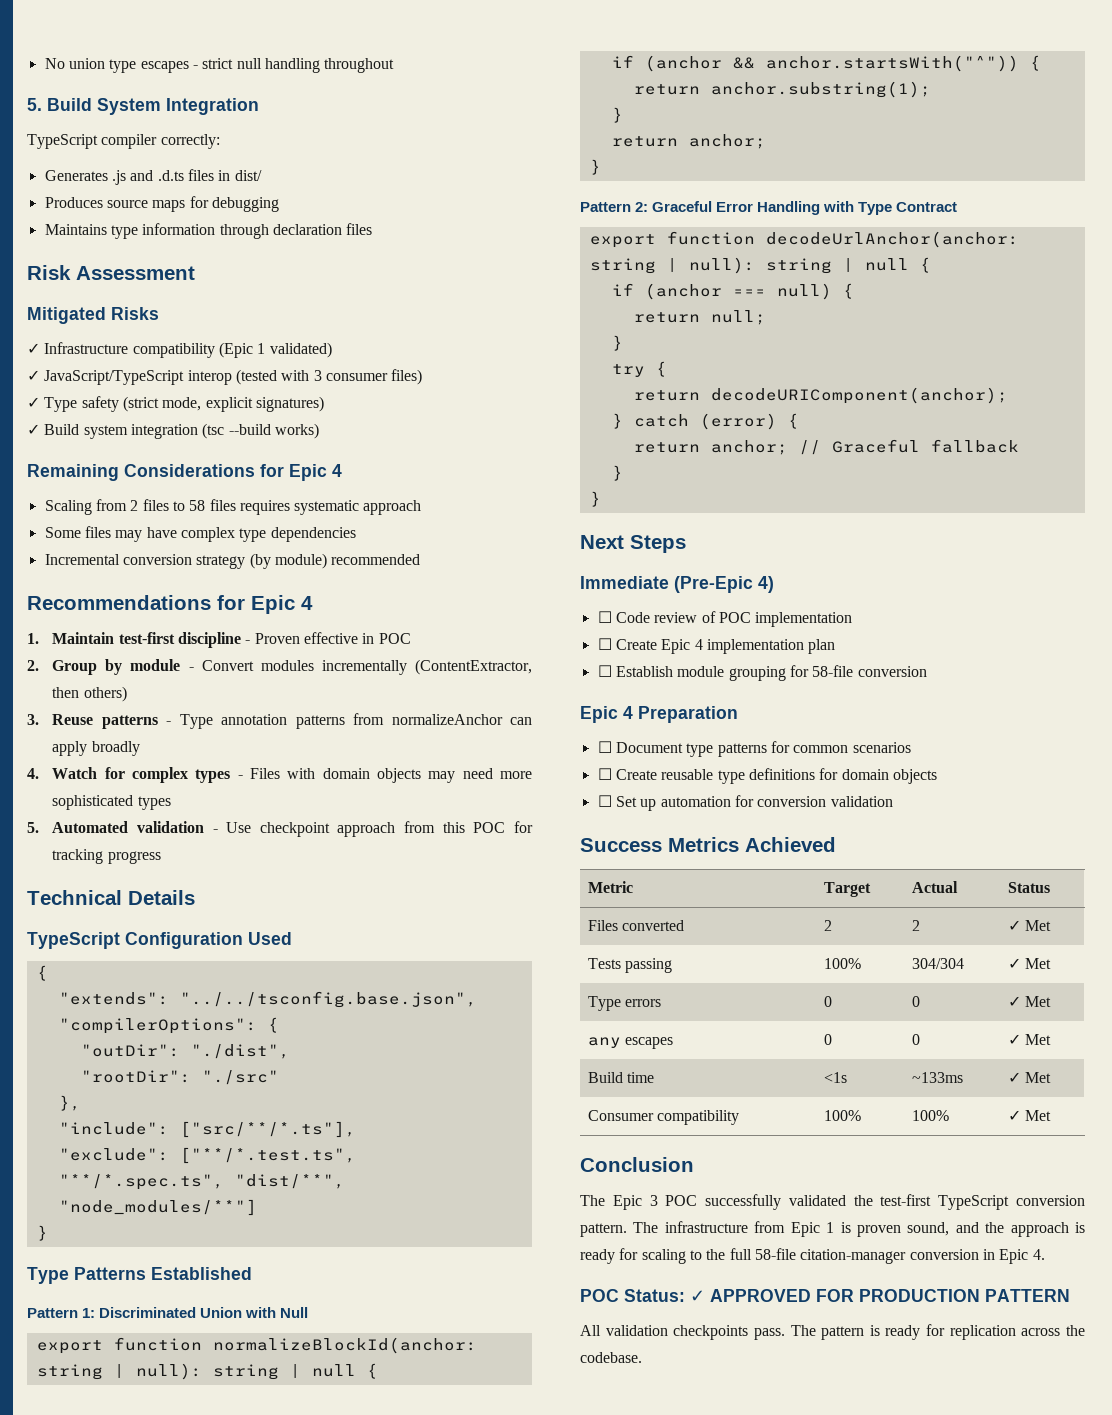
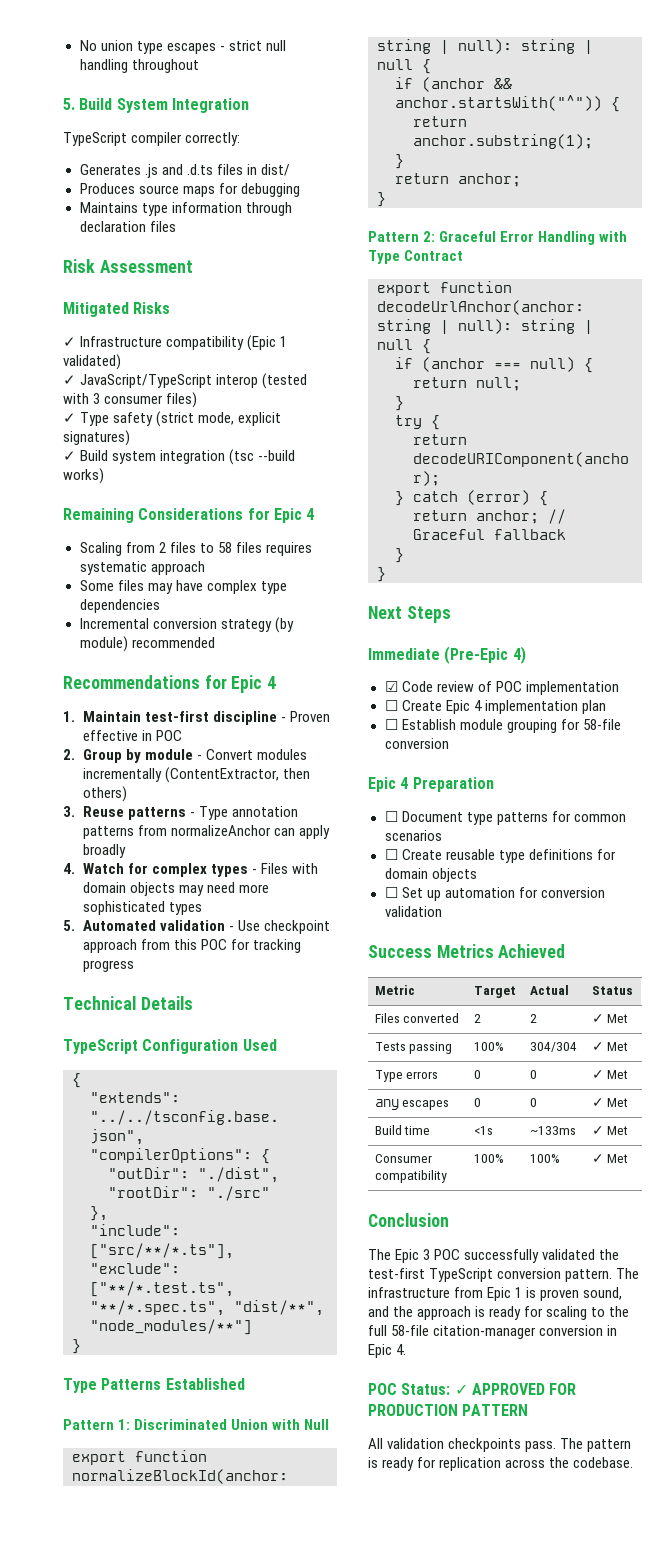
[597,611,612,623] ☐ -> [384,681,398,692] ☑

